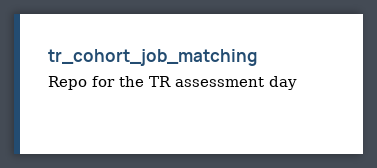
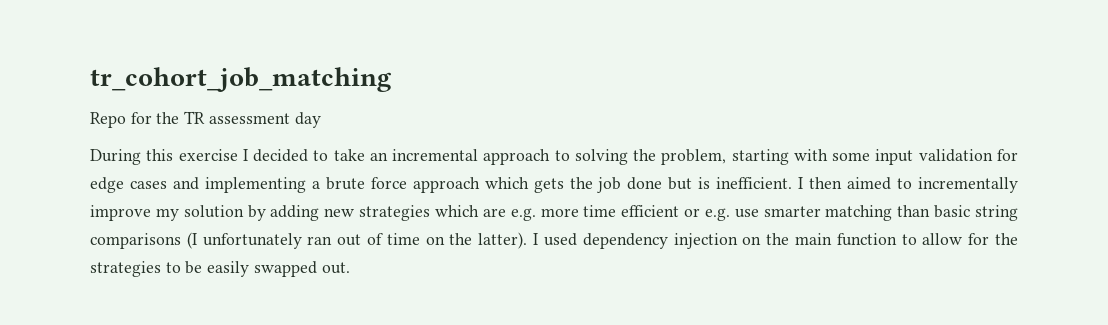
(297, 83) none -> [90,149,1019,165] [90,177,1019,193] [90,205,1019,221] [90,232,1019,249] [90,261,350,277] // During this exercise I decided to take an incremental approach to solving the problem, starting with some input validation for edge cases and implementing a brute force approach which gets the job done but is inefficient. I then aimed to incrementally improve my solution by adding new strategies which are e.g. more time efficient or e.g. use smarter matching than basic string comparisons (I unfortunately ran out of time on the latter). I used dependency injection on the main function to allow for the strategies to be easily swapped out.

